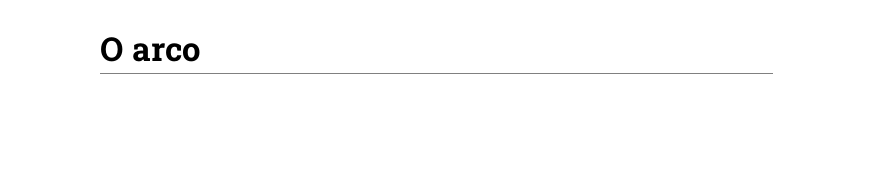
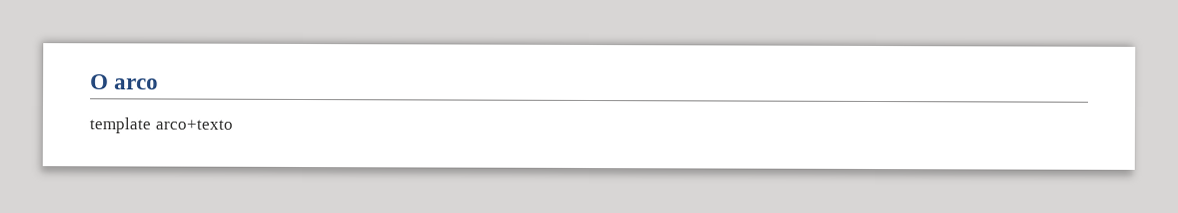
(201, 52) none -> [89,117,233,134] // template arco+texto

